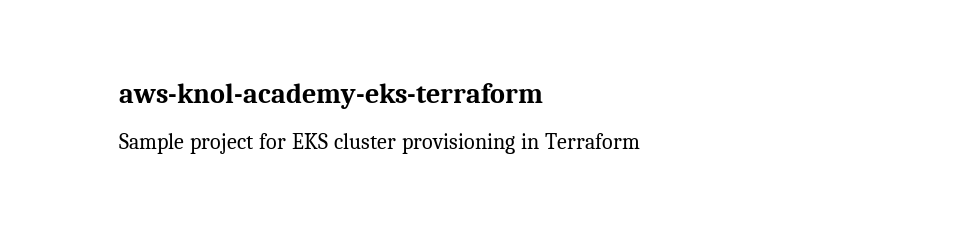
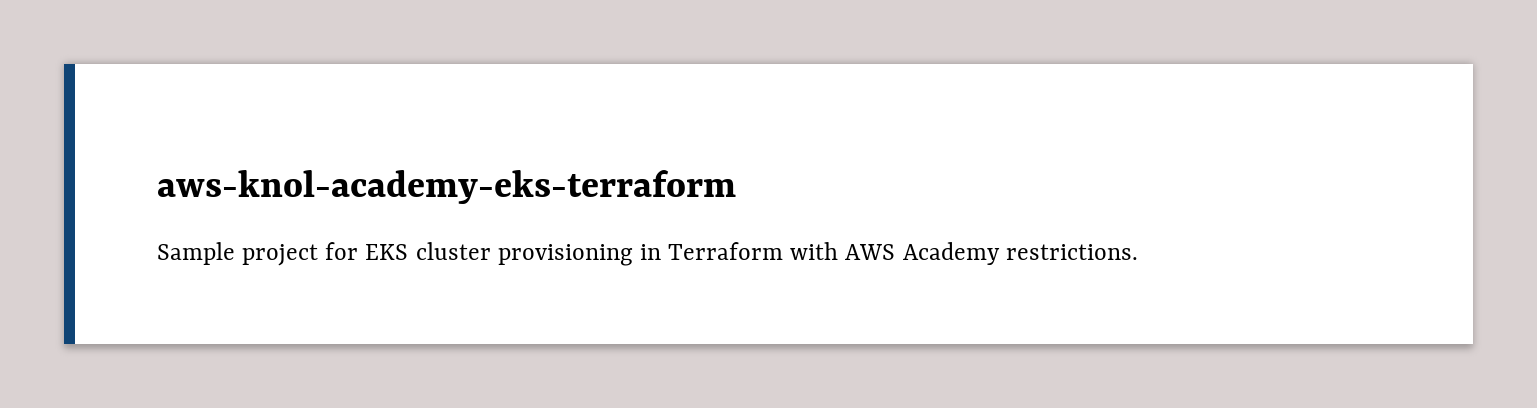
(640, 141) none -> [790,242,1138,265] with AWS Academy restrictions.

